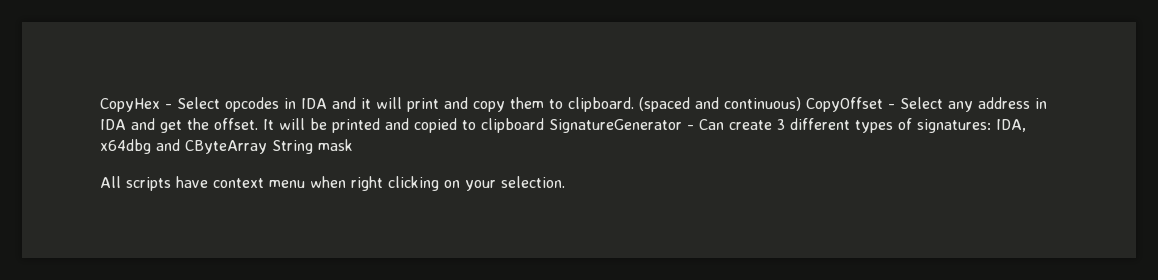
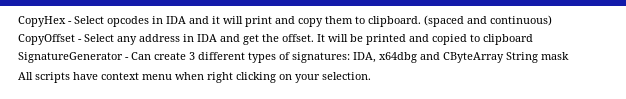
(801, 104) none -> (552, 20) //
(544, 125) none -> (533, 39) //

